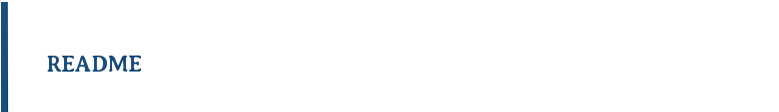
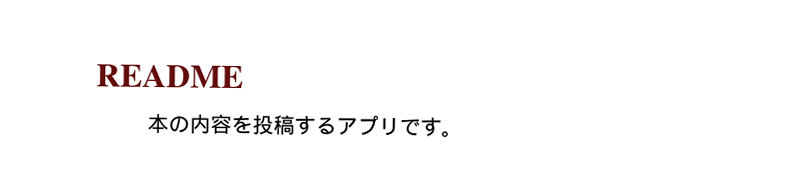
(143, 63) none -> [146,112,463,138] // 本の内容を投稿するアプリです。

